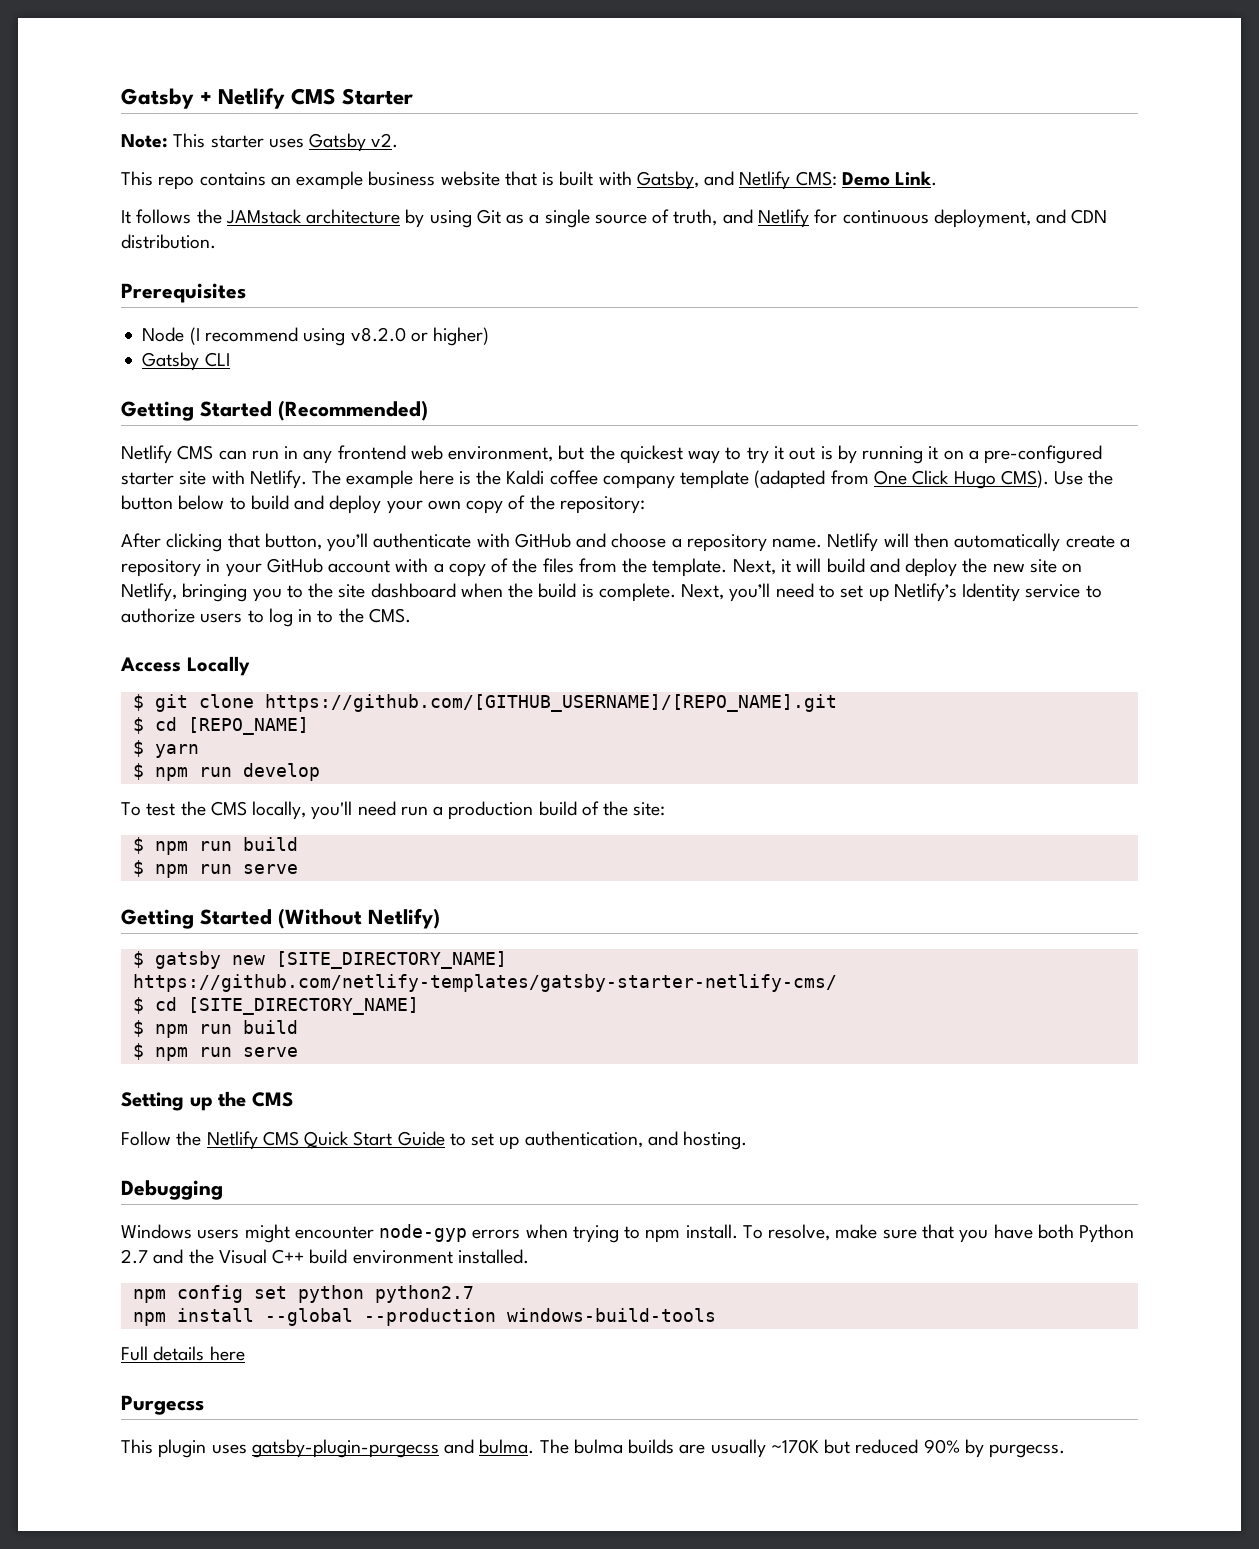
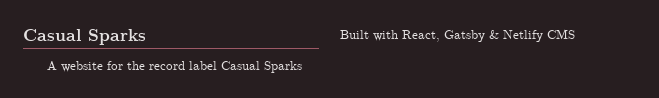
[121,88,414,109] [121,133,399,152] [121,171,938,190] [121,209,1108,228] [121,234,216,249] [121,283,246,303] [142,327,490,346] [142,352,230,371] [121,400,428,421] [121,445,1103,464] [121,470,1114,489] [121,495,645,514] [121,533,1130,552] [121,558,1083,577] [121,583,1102,602] [121,608,411,627] [120,656,250,676] [132,694,837,712] [132,717,309,735] [132,740,199,758] [132,763,320,781] [121,801,666,820] [132,837,298,855] [132,860,298,878] [121,908,440,929] [132,951,507,969] [132,974,837,992] [132,997,419,1015] [132,1020,298,1038] [132,1043,298,1061] [121,1091,293,1111] [121,1131,748,1150] [121,1180,223,1200] [121,1224,1135,1243] [121,1249,529,1264] [132,1285,474,1303] [132,1308,716,1326] [121,1346,245,1361] [121,1395,204,1415] [121,1439,1066,1458] Gatsby + Netlify CMS Starter // Note: This starter uses Gatsby v2. // This repo contains an example business website that is built with Gatsby, and Netlify CMS: Demo Link. // It follows the JAMstack architecture by using Git as a single source of truth, and Netlify for continuous deployment, and CDN distribution. // Prerequisites // Node (I recommend using v8.2.0 or higher) // Gatsby CLI // Getting Started (Recommended) // Netlify CMS can run in any frontend web environment, but the quickest way to try it out is by running it on a pre-configured starter site with Netlify. The example here is the Kaldi coffee company template (adapted from One Click Hugo CMS). Use the button below to build and deploy your own copy of the repository: // After clicking that button, you’ll authenticate with GitHub and choose a repository name. Netlify will then automatically create a repository in your GitHub account with a copy of the files from the template. Next, it will build and deploy the new site on Netlify, bringing you to the site dashboard when the build is complete. Next, you’ll need to set up Netlify’s Identity service to authorize users to log in to the CMS. // Access Locally // $ git clone https://github.com/[GITHUB_USERNAME]/[REPO_NAME].git // $ cd [REPO_NAME] // $ yarn // $ npm run develop // To test the CMS locally, you'll need run a production build of the site: // $ npm run build // $ npm run serve // Getting Started (Without Netlify) // $ gatsby new [SITE_DIRECTORY_NAME] https://github.com/netlify-templates/gatsby-starter-netlify-cms/ // $ cd [SITE_DIRECTORY_NAME] // $ npm run build // $ npm run serve // Setting up the CMS // Follow the Netlify CMS Quick Start Guide to set up authentication, and hosting. // Debugging // Windows users might encounter node-gyp errors when trying to npm install. To resolve, make sure that you have both Python 2.7 and the Visual C++ build environment installed. // npm config set python python2.7 // npm install --global --production windows-build-tools // Full details here // Purgecss // This plugin uses gatsby-plugin-purgecss and bulma. The bulma builds are usually ~170K but reduced 90% by purgecss. -> [23,29,146,45] [46,61,302,73] [340,29,575,42] Casual Sparks // A website for the record label Casual Sparks Built with React, Gatsby & Netlify CMS

